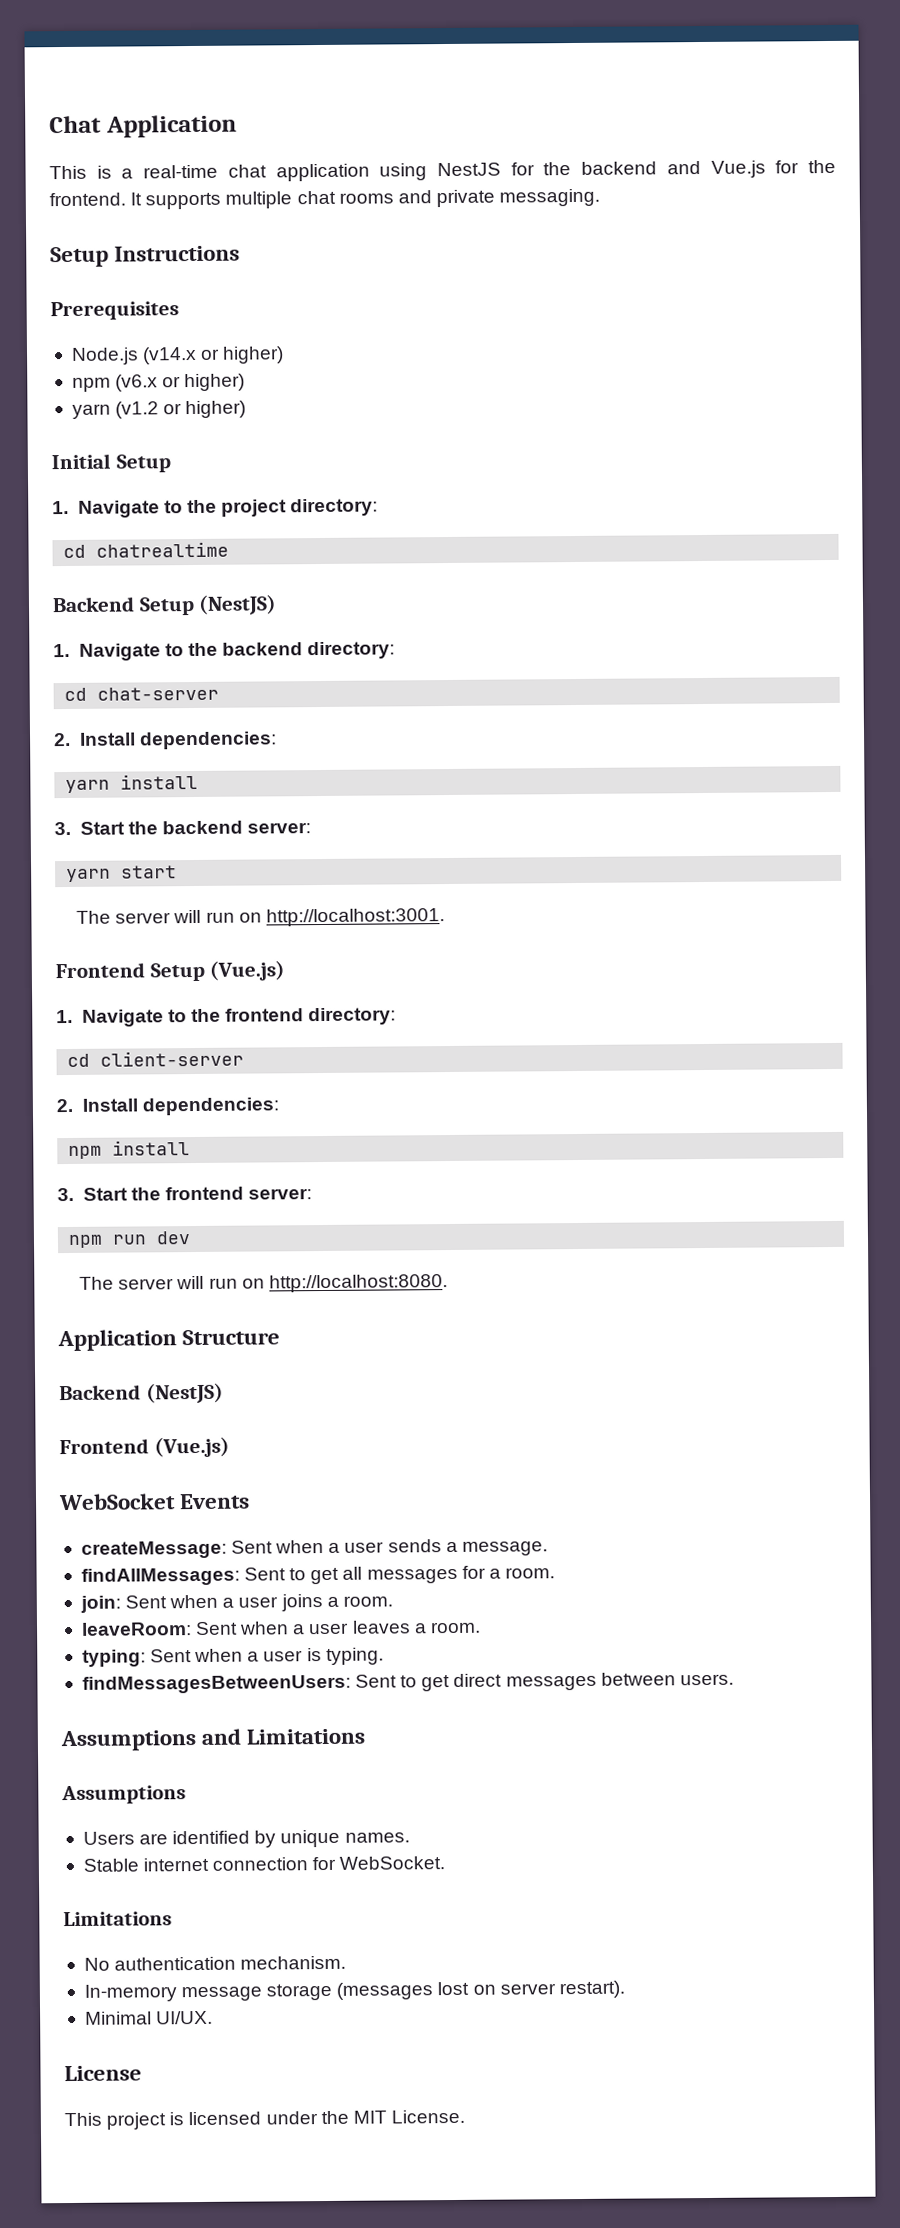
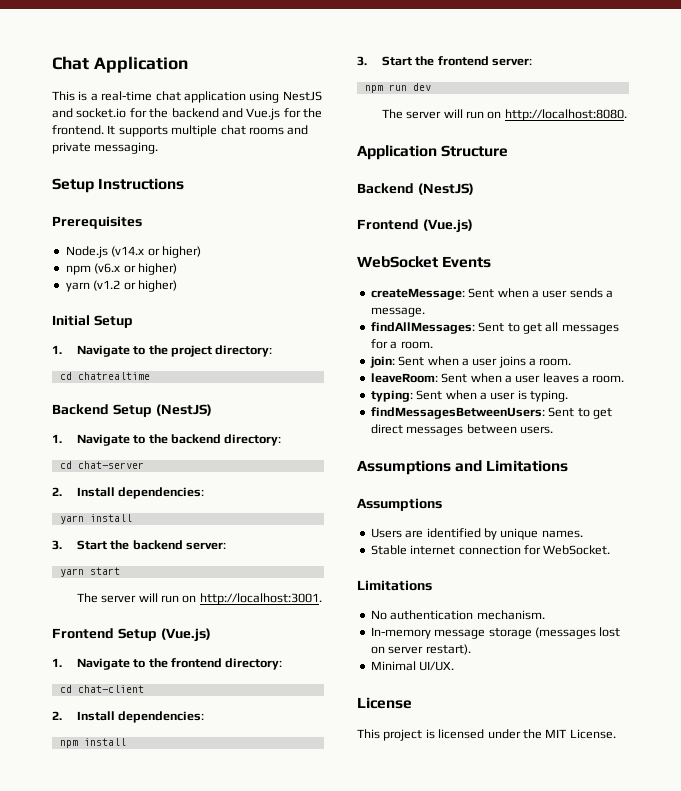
(501, 169) none -> [52,108,127,118] and socket.io
[100,1050,245,1067] client-server -> [77,685,144,693] chat-client

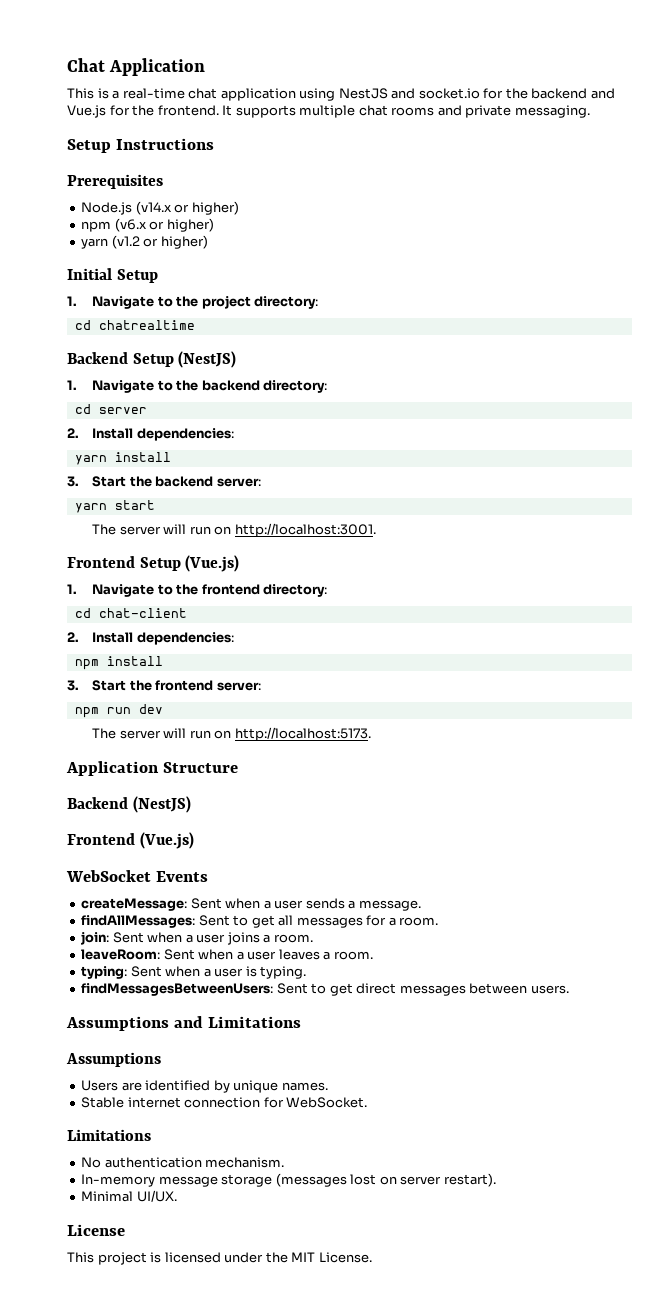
[77,461,144,469] chat-server -> [98,407,147,414] server
[504,109,627,121] http://localhost:8080. -> [234,727,371,741] http://localhost:5173.

